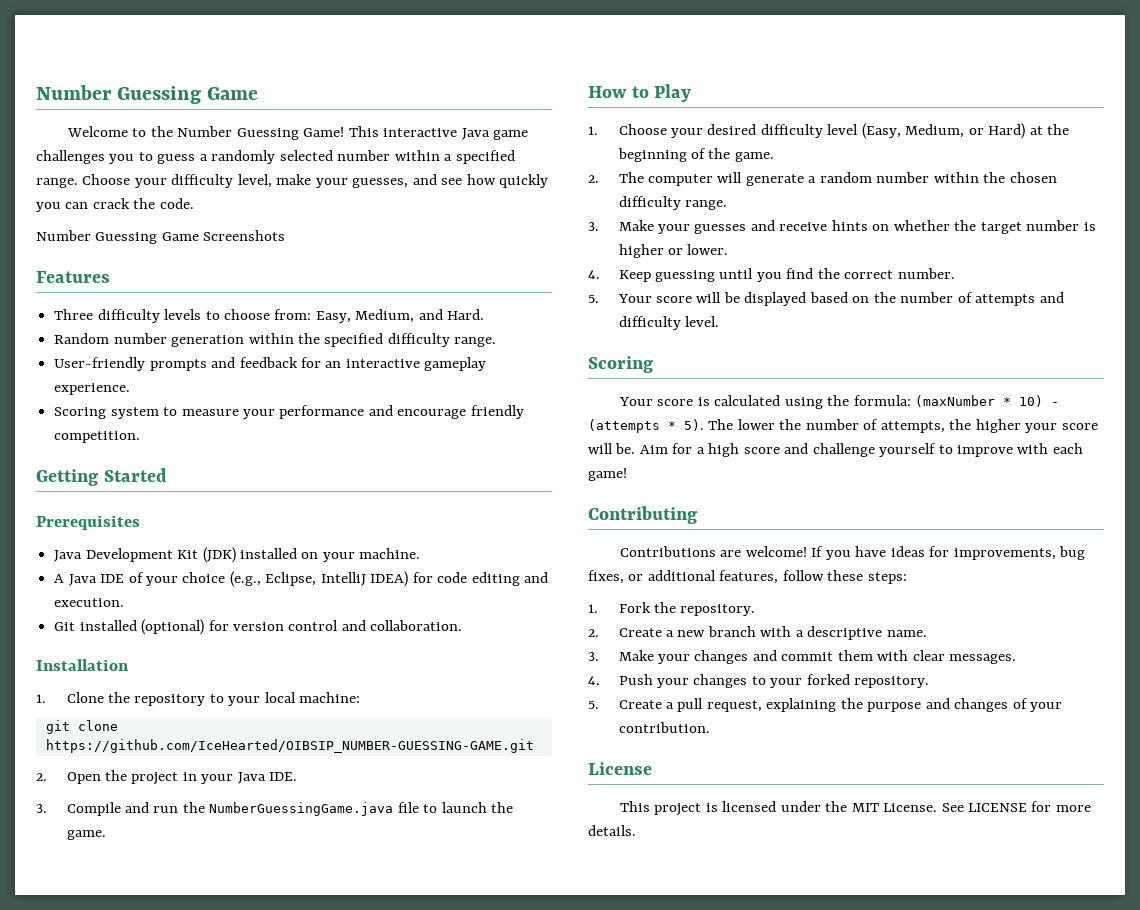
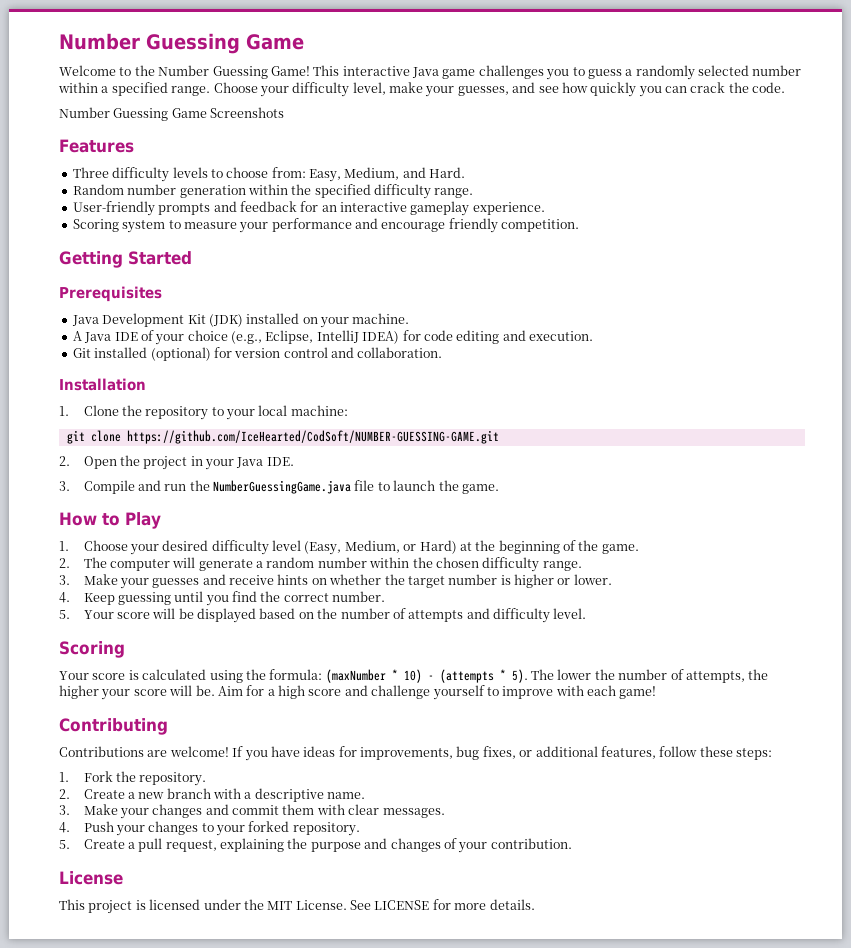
[45,739,534,753] https://github.com/IceHearted/OIBSIP_NUMBER-GUESSING-GAME.git -> [126,430,499,444] https://github.com/IceHearted/CodSoft/NUMBER-GUESSING-GAME.git

